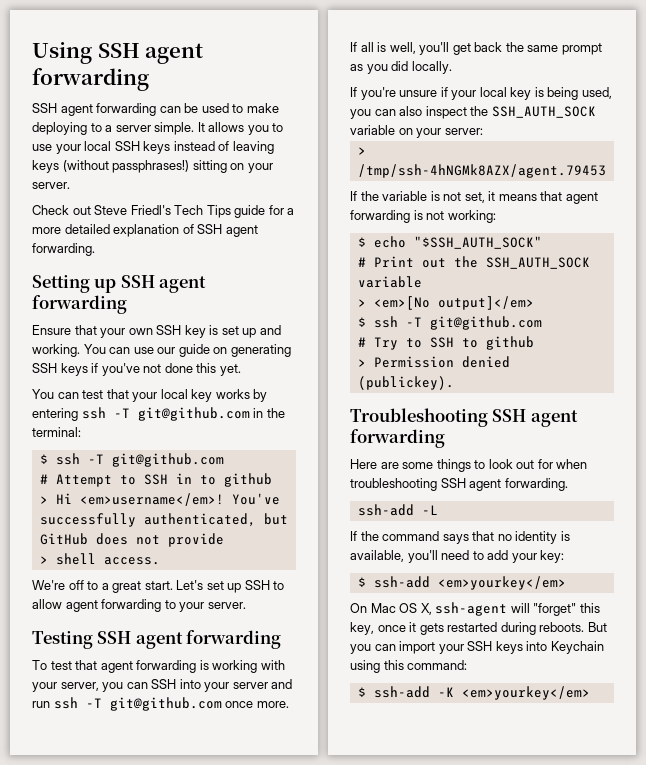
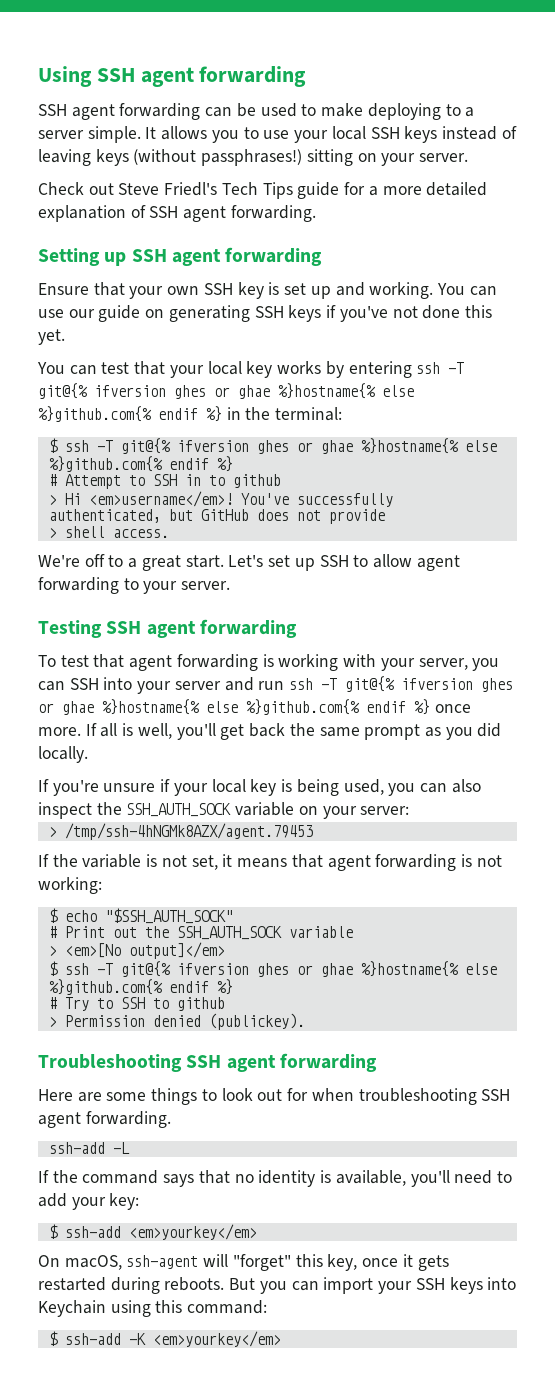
[137,407,250,421] git@github.com -> [38,383,414,399] [38,406,222,422] git@{% ifversion ghes or ghae %}hostname{% else %}github.com{% endif %}
[111,453,224,467] git@github.com -> [120,438,497,454] [48,456,233,472] git@{% ifversion ghes or ghae %}hostname{% else %}github.com{% endif %}
[109,697,222,711] git@github.com -> [345,676,514,692] [38,699,430,715] git@{% ifversion ghes or ghae %}hostname{% else %}github.com{% endif %}
[429,316,542,330] git@github.com -> [120,961,497,977] [48,979,233,995] git@{% ifversion ghes or ghae %}hostname{% else %}github.com{% endif %}
[370,603,432,615] Mac OS X, -> [64,1255,122,1270] macOS,

